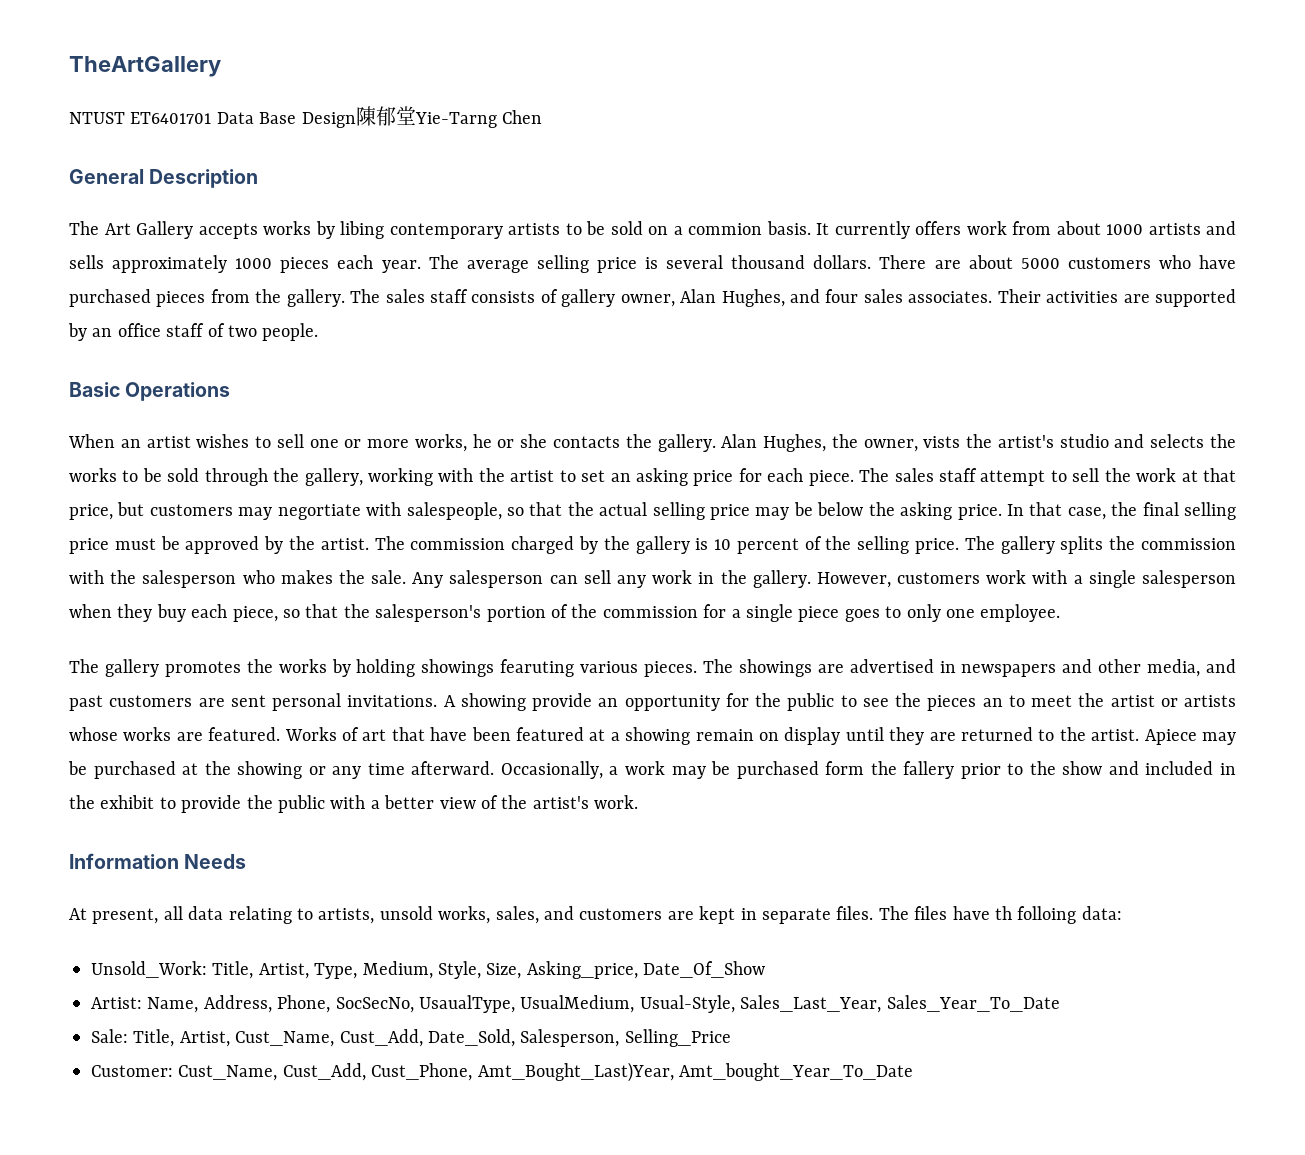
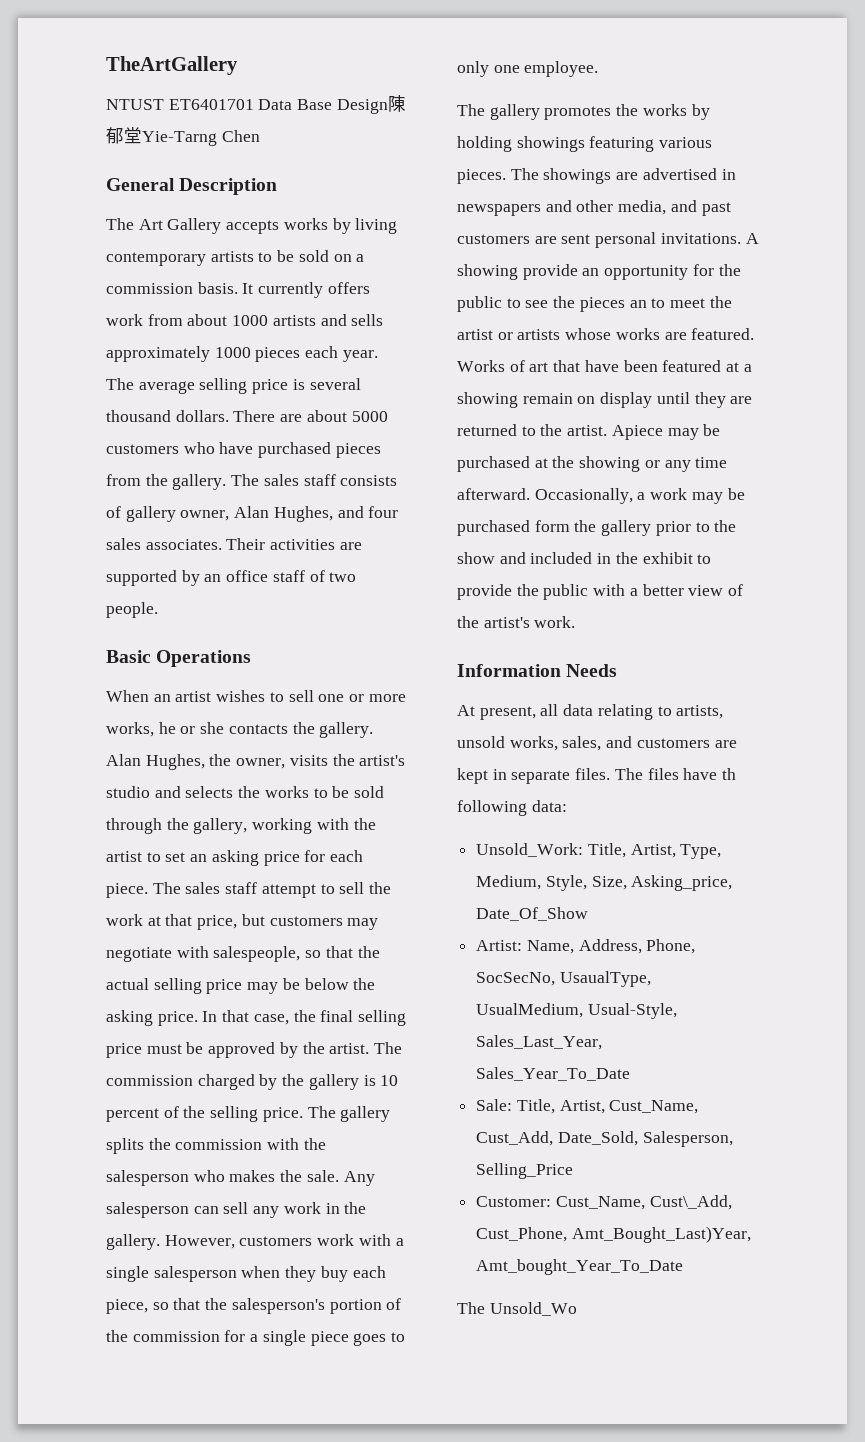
[340,221,384,239] libing -> [355,218,398,234] living
[688,223,762,235] commion -> [106,283,193,294] commission
[923,436,961,448] vists -> [289,755,328,766] visits
[277,504,361,520] negortiate -> [106,947,172,962] negotiate
[500,659,575,677] fearuting -> [589,136,655,152] featuring
[903,761,955,779] fallery -> [601,520,652,536] gallery
[1017,906,1077,924] folloing -> [457,800,527,816] following
[282,1063,366,1081] Cust_Add, -> [649,1195,732,1210] Cust\_Add,
(913, 1072) none -> [457,1302,577,1316] // The Unsold_Wo

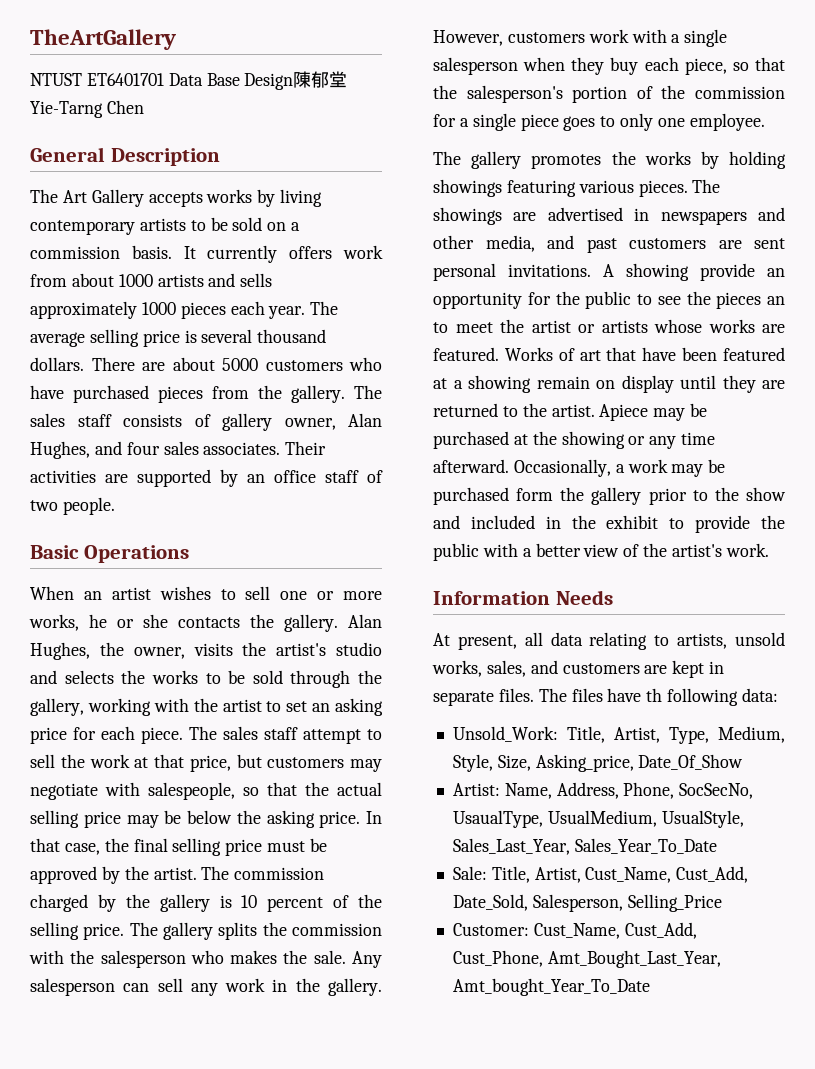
[587,1003,677,1019] Usual-Style, -> [661,810,744,828] UsualStyle,
[649,1195,732,1210] [476,1226,751,1243] Cust\_Add, Cust_Phone, Amt_Bought_Last)Year, -> [624,922,697,939] [452,950,721,968] Cust_Add, Cust_Phone, Amt_Bought_Last_Year,
[457,1302,577,1316] // The Unsold_Wo -> (650, 987) none

